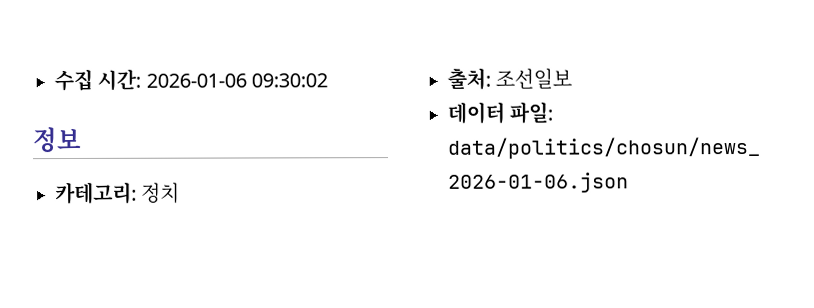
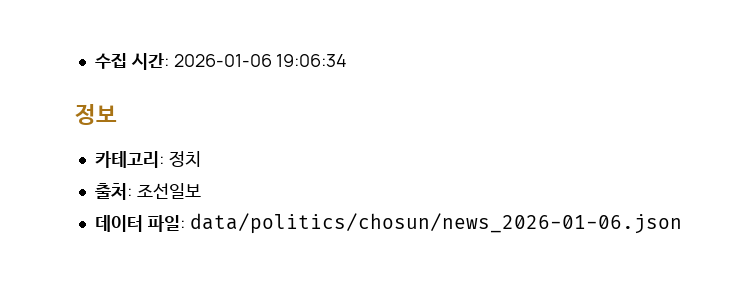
[251,73,329,88] 09:30:02 -> [276,54,348,67] 19:06:34

